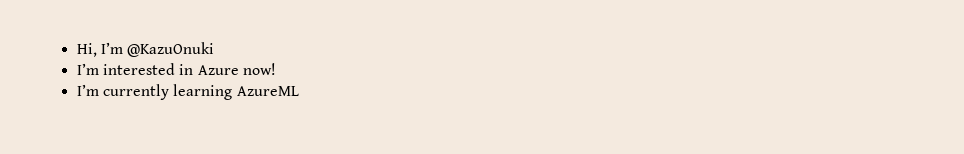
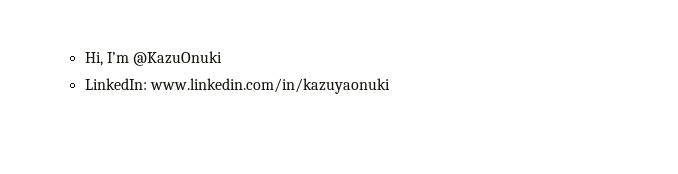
[76,63,276,75] [76,84,299,100] I’m interested in Azure now! // I’m currently learning AzureML -> [84,78,390,94] LinkedIn: www.linkedin.com/in/kazuyaonuki

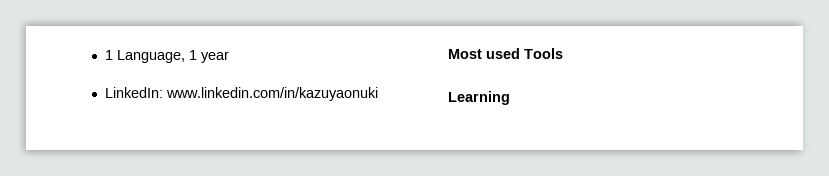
[84,51,223,66] [84,78,390,94] Hi, I’m @KazuOnuki // LinkedIn: www.linkedin.com/in/kazuyaonuki -> [104,50,229,63] [104,87,378,101] [448,48,563,59] [448,91,510,105] 1 Language, 1 year // LinkedIn: www.linkedin.com/in/kazuyaonuki // Most used Tools // Learning

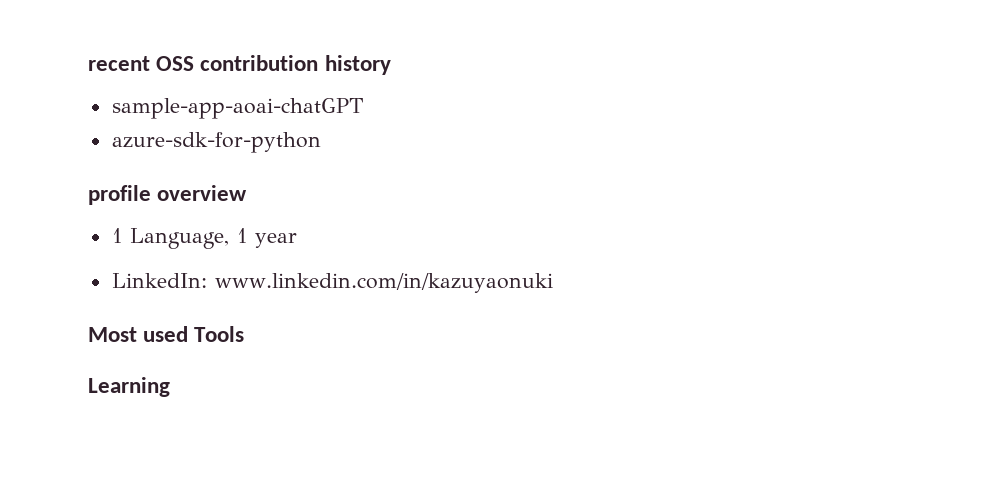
(104, 55) none -> [88,55,391,75] [111,98,363,119] [111,132,321,153] [88,185,248,205] recent OSS contribution history // sample-app-aoai-chatGPT // azure-sdk-for-python // profile overview //

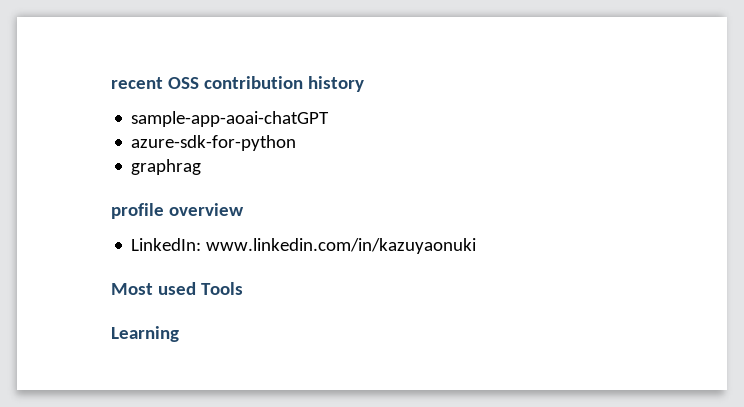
(321, 142) none -> [131,159,202,175] // graphrag
[111,228,297,249] // 1 Language, 1 year -> (244, 209) none

